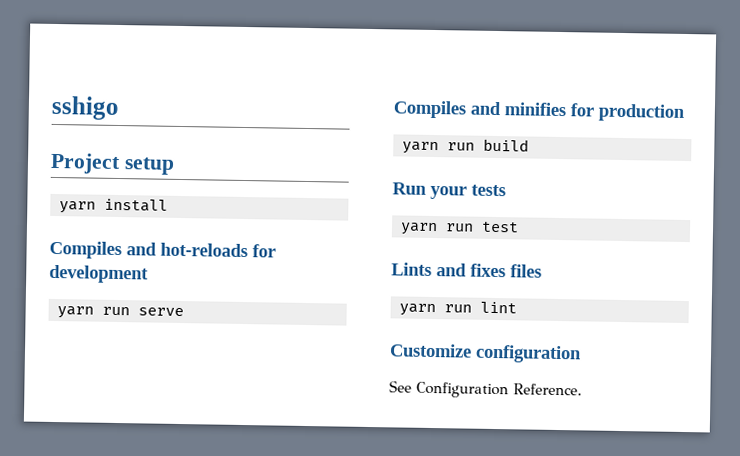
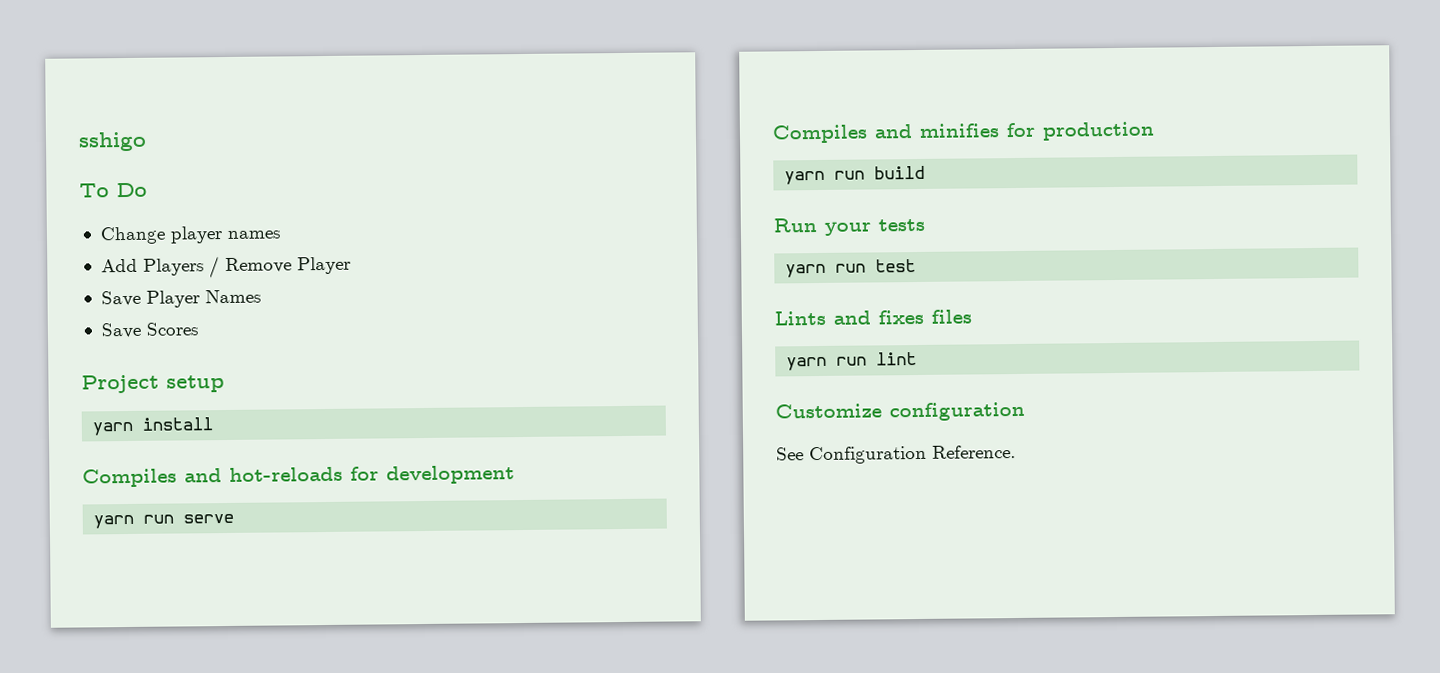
(120, 107) none -> [79,182,147,198] [99,226,280,245] [100,256,351,279] [100,289,261,308] [100,322,198,339] // To Do // Change player names // Add Players / Remove Player // Save Player Names // Save Scores

